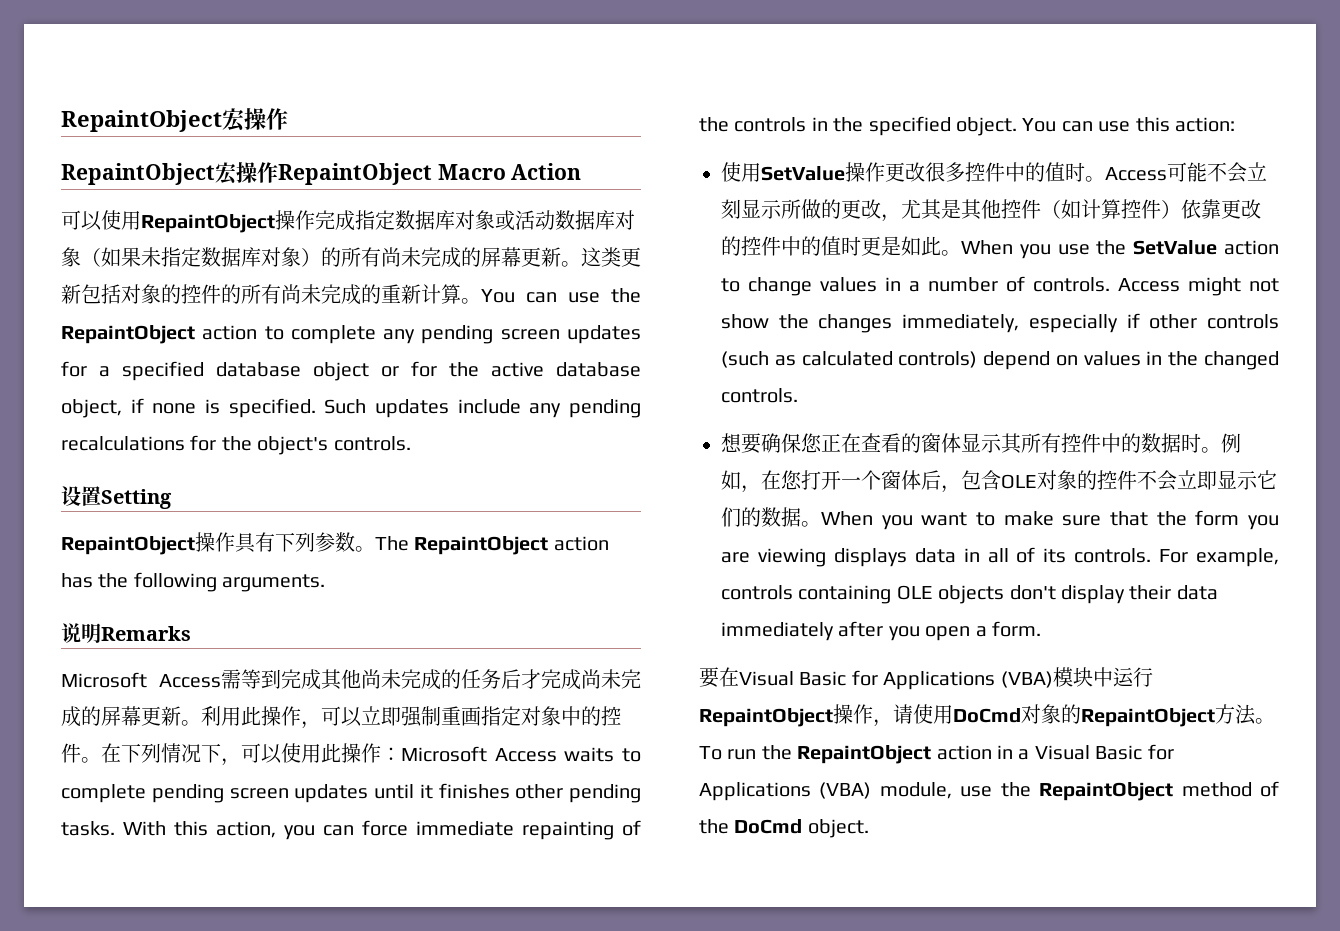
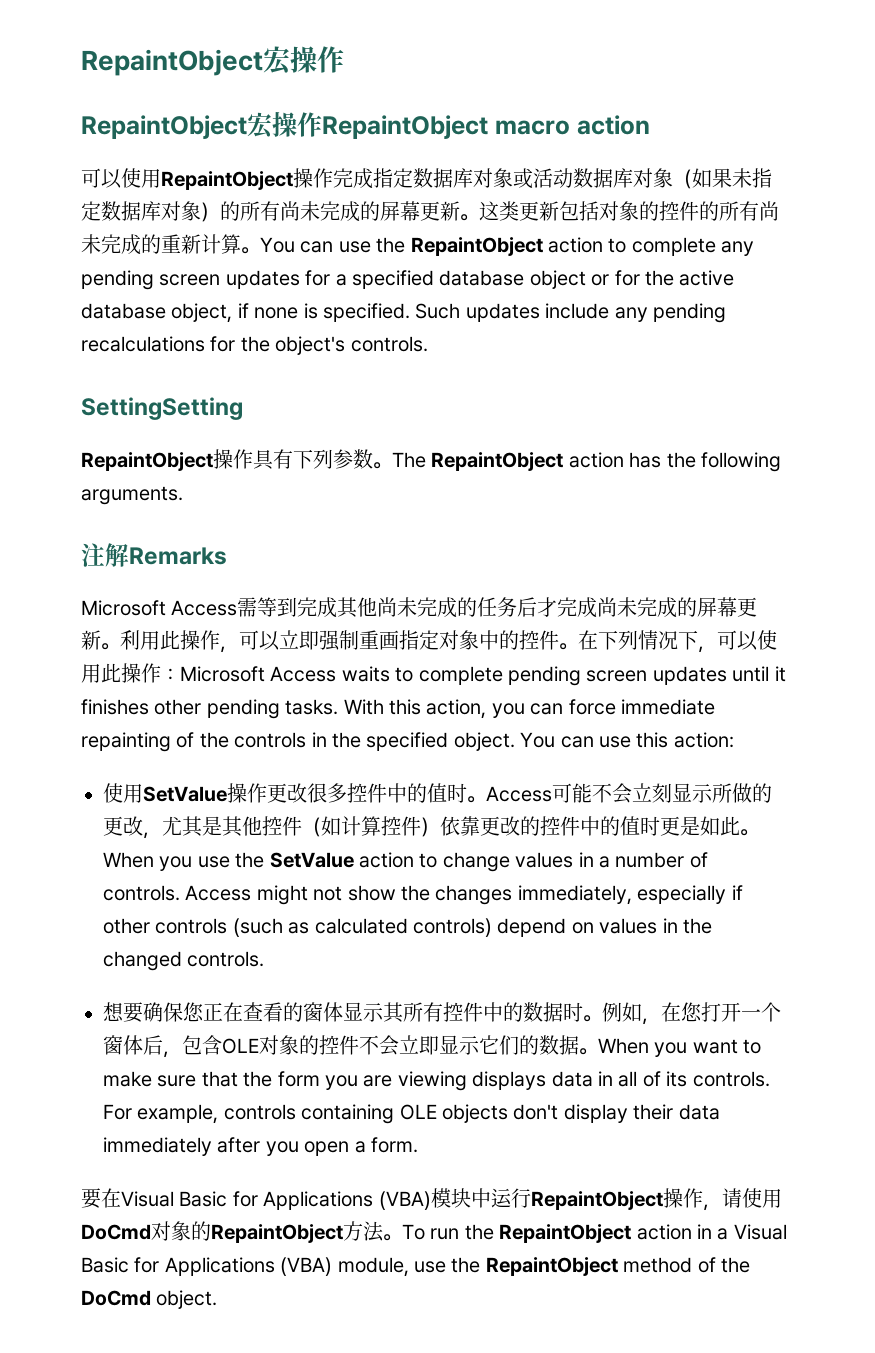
[437,163,582,180] Macro Action -> [494,115,650,135] macro action
[61,486,172,509] 设置Setting -> [81,397,243,420] SettingSetting
[61,623,101,643] 说明 -> [81,543,129,567] 注解

